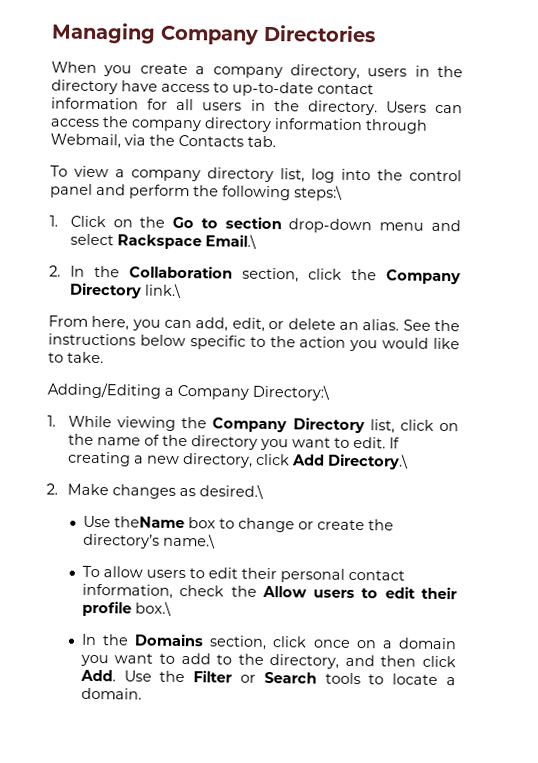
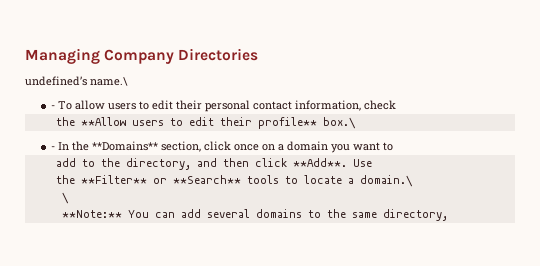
[51,61,463,80] [51,79,374,97] [51,97,463,116] [50,116,428,134] [50,133,276,149] [50,165,462,183] [50,183,343,201] [49,215,461,234] [69,233,257,250] [49,265,461,285] [68,282,182,299] [48,315,461,332] [48,333,460,352] [48,351,104,364] [47,382,330,401] [47,415,459,434] [67,433,400,451] [67,451,409,470] [46,483,264,499] [82,515,394,533] [82,533,160,549] When you create a company directory, users in the directory have access to up-to-date contact information for all users in the directory. Users can access the company directory information through Webmail, via the Contacts tab. // To view a company directory list, log into the control panel and perform the following steps:\ // 1. Click on the Go to section drop-down menu and select Rackspace Email.\ // 2. In the Collaboration section, click the Company Directory link.\ // From here, you can add, edit, or delete an alias. See the instructions below specific to the action you would like to take. // Adding/Editing a Company Directory:\ // 1. While viewing the Company Directory list, click on the name of the directory you want to edit. If creating a new directory, click Add Directory.\ // 2. Make changes as desired.\ // Use theName box to change or create the directory’s -> [25,76,87,86] undefined’s
(216, 541) none -> [50,105,55,109] -
[230,585,457,600] [81,600,132,617] the Allow users to edit their profile -> [55,117,317,129] // the **Allow users to edit their profile**
[80,633,205,647] In the Domains -> [50,141,158,151] - In the **Domains**
(176, 658) none -> (393, 146) //
[79,669,456,686] [80,687,142,700] Add. Use the Filter or Search tools to locate a domain. -> [292,158,372,167] [55,175,413,187] [61,192,69,204] [61,209,448,221] **Add**. Use // the **Filter** or **Search** tools to locate a domain.\ // \ // **Note:** You can add several domains to the same directory,

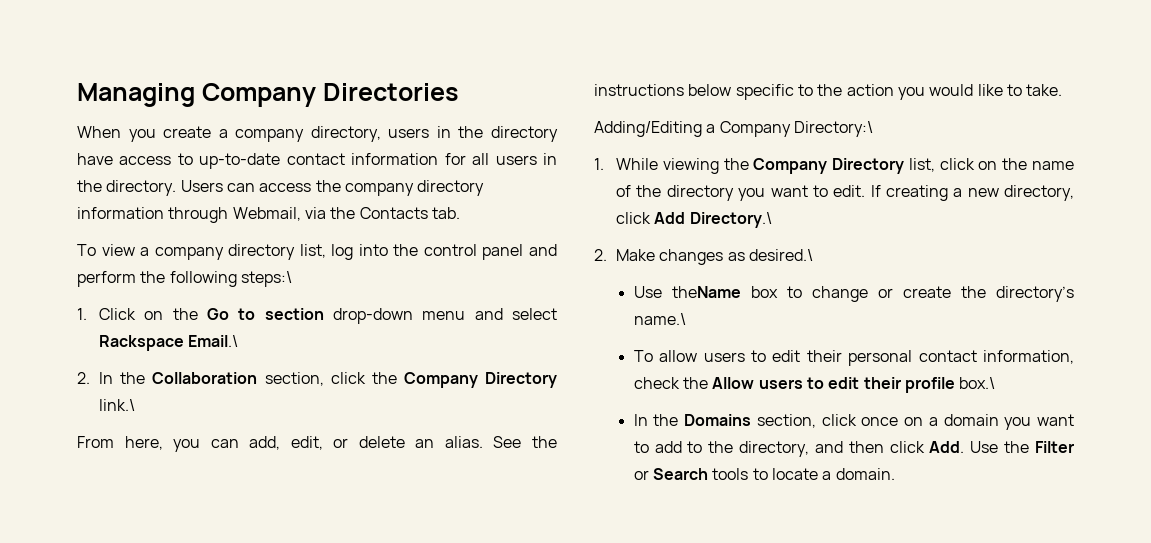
[25,76,87,86] undefined’s -> [77,126,558,142] [77,153,557,169] [77,180,485,196] [77,207,460,223] [77,244,558,260] [77,271,292,287] [77,308,557,324] [99,335,239,351] [77,372,557,388] [99,399,136,411] [77,436,558,452] [594,84,1063,100] [594,121,873,137] [594,158,1074,174] [616,185,1075,201] [616,212,772,228] [594,249,814,265] [633,286,1074,302] When you create a company directory, users in the directory have access to up-to-date contact information for all users in the directory. Users can access the company directory information through Webmail, via the Contacts tab. // To view a company directory list, log into the control panel and perform the following steps:\ // 1. Click on the Go to section drop-down menu and select Rackspace Email.\ // 2. In the Collaboration section, click the Company Directory link.\ // From here, you can add, edit, or delete an alias. See the instructions below specific to the action you would like to take. // Adding/Editing a Company Directory:\ // 1. While viewing the Company Directory list, click on the name of the directory you want to edit. If creating a new directory, click Add Directory.\ // 2. Make changes as desired.\ // Use theName box to change or create the directory’s
[50,105,55,109] - -> (686, 319) none
[55,117,317,129] // the **Allow users to edit their profile** -> [683,377,955,393] the Allow users to edit their profile
[50,141,158,151] - In the **Domains** -> [633,414,752,426] In the Domains
(393, 146) // -> (649, 447) none
[292,158,372,167] [55,175,413,187] [61,192,69,204] [61,209,448,221] **Add**. Use // the **Filter** or **Search** tools to locate a domain.\ // \ // **Note:** You can add several domains to the same directory, -> [929,441,1074,453] [633,468,895,480] Add. Use the Filter or Search tools to locate a domain.

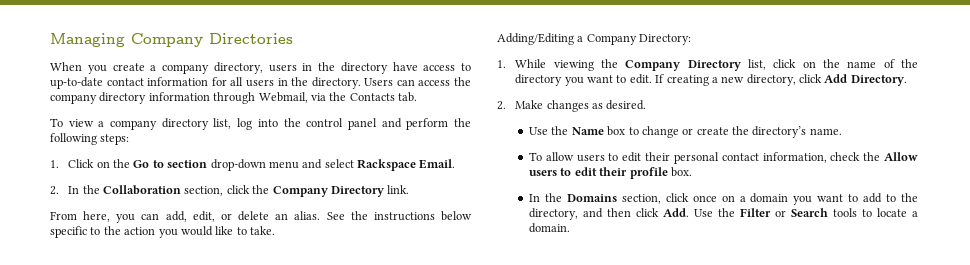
[240,271,292,287] steps:\ -> [100,134,130,145] steps:
[188,335,239,347] Email.\ -> [419,159,456,169] Email.
[99,399,136,411] link.\ -> [387,185,410,194] link.
[793,121,873,137] Directory:\ -> [639,34,692,45] Directory:
[689,212,772,228] Directory.\ -> [850,75,907,86] Directory.
[749,249,814,261] [633,286,741,298] desired.\ // Use theName -> [606,100,647,110] [529,126,604,135] desired. // Use the Name
[633,313,686,325] name.\ -> [809,128,842,135] name.
[959,377,996,389] box.\ -> [670,167,692,177] box.

